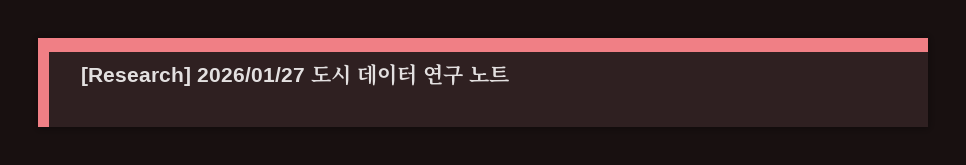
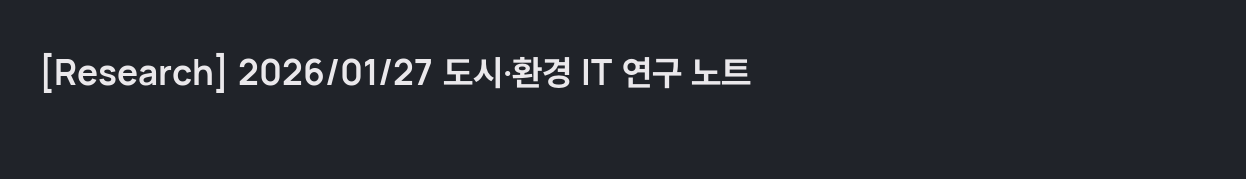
[311,63,417,86] 도시 데이터 -> [442,56,613,89] 도시·환경 IT

